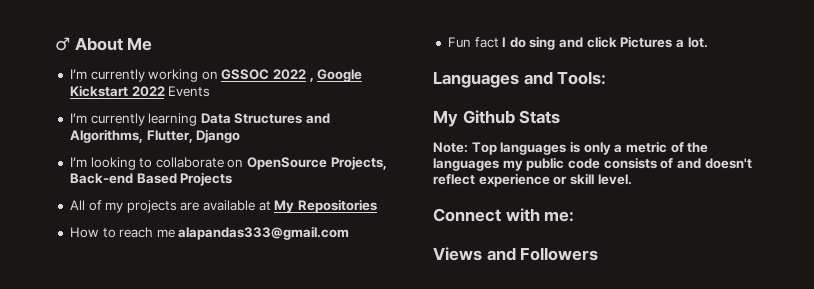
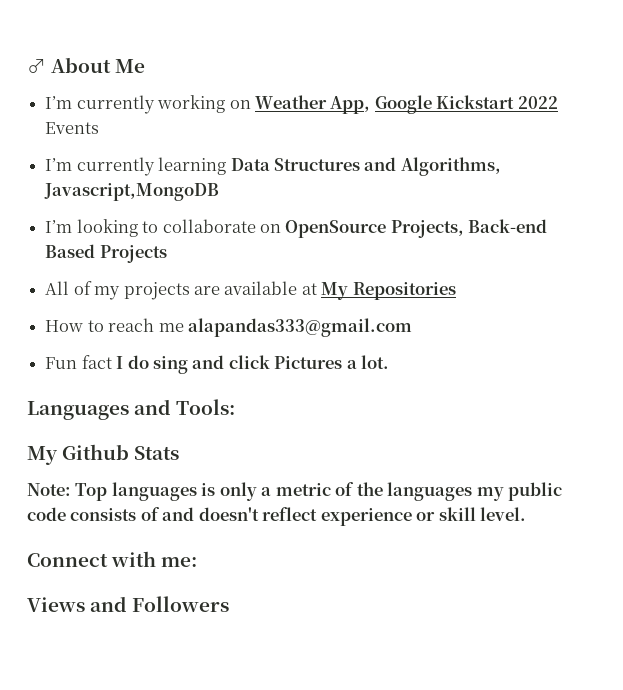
[221,69,314,82] GSSOC 2022 , -> [254,95,371,114] Weather App,
[146,129,241,143] Flutter, Django -> [44,183,220,201] Javascript,MongoDB

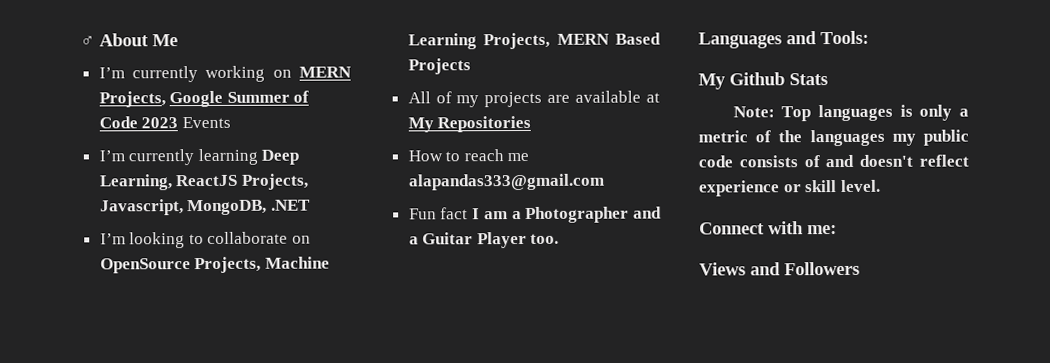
[254,95,558,114] [45,122,100,134] [45,157,501,176] [44,183,220,201] Weather App, Google Kickstart 2022 Events // I’m currently learning Data Structures and Algorithms, Javascript,MongoDB -> [299,66,352,78] [98,90,310,108] [98,116,231,129] [98,148,300,166] [98,173,309,191] [99,199,311,216] MERN Projects, Google Summer of Code 2023 Events // I’m currently learning Deep Learning, ReactJS Projects, Javascript, MongoDB, .NET
[468,219,548,233] Back-end -> [264,256,330,269] [407,32,610,50] Machine Learning Projects, MERN
[127,355,390,374] do sing and click Pictures a lot. -> [483,206,662,223] [408,231,560,249] am a Photographer and a Guitar Player too.

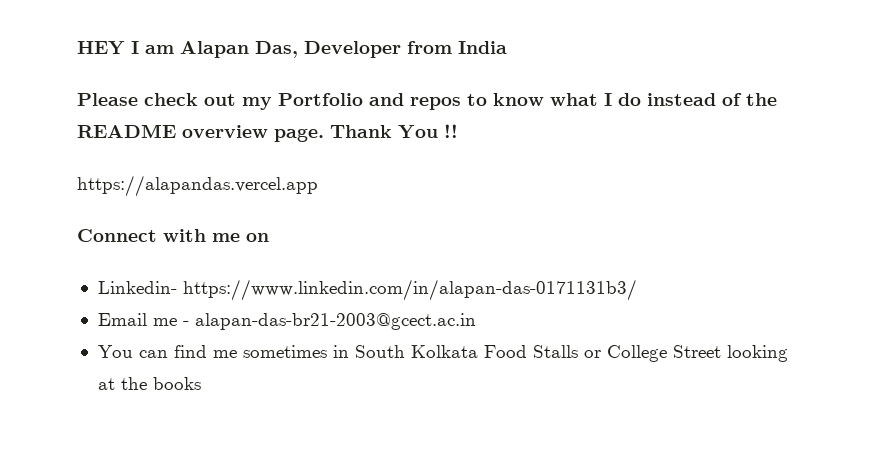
[80,33,178,47] [98,65,352,83] [98,90,310,108] [98,116,231,129] [98,148,300,166] [98,173,309,191] [99,199,311,216] [99,231,312,249] [99,256,330,274] [407,32,661,50] [407,58,471,75] [407,90,660,108] [407,115,532,133] [407,149,530,162] [407,173,605,191] [408,206,662,223] [408,231,560,249] [698,30,869,49] [698,72,828,90] [732,104,969,122] [698,129,969,147] [698,154,969,168] [698,179,881,197] [699,221,837,235] [699,261,860,276] ♂ About Me // I’m currently working on MERN Projects, Google Summer of Code 2023 Events // I’m currently learning Deep Learning, ReactJS Projects, Javascript, MongoDB, .NET // I’m looking to collaborate on OpenSource Projects, Machine Learning Projects, MERN Based Projects // All of my projects are available at My Repositories // How to reach me alapandas333@gmail.com // Fun fact I am a Photographer and a Guitar Player too. // Languages and Tools: // My Github Stats // Note: Top languages is only a metric of the languages my public code consists of and doesn't reflect experience or skill level. // Connect with me: // Views and Followers -> [77,41,507,58] [77,93,777,110] [77,124,458,142] [77,175,318,197] [77,229,269,242] [97,279,637,301] [97,313,476,330] [97,345,788,362] [97,377,201,390] HEY I am Alapan Das, Developer from India // Please check out my Portfolio and repos to know what I do instead of the README overview page. Thank You !! // https://alapandas.vercel.app // Connect with me on // Linkedin- https://www.linkedin.com/in/alapan-das-0171131b3/ // Email me - alapan-das-br21-2003@gcect.ac.in // You can find me sometimes in South Kolkata Food Stalls or College Street looking at the books

